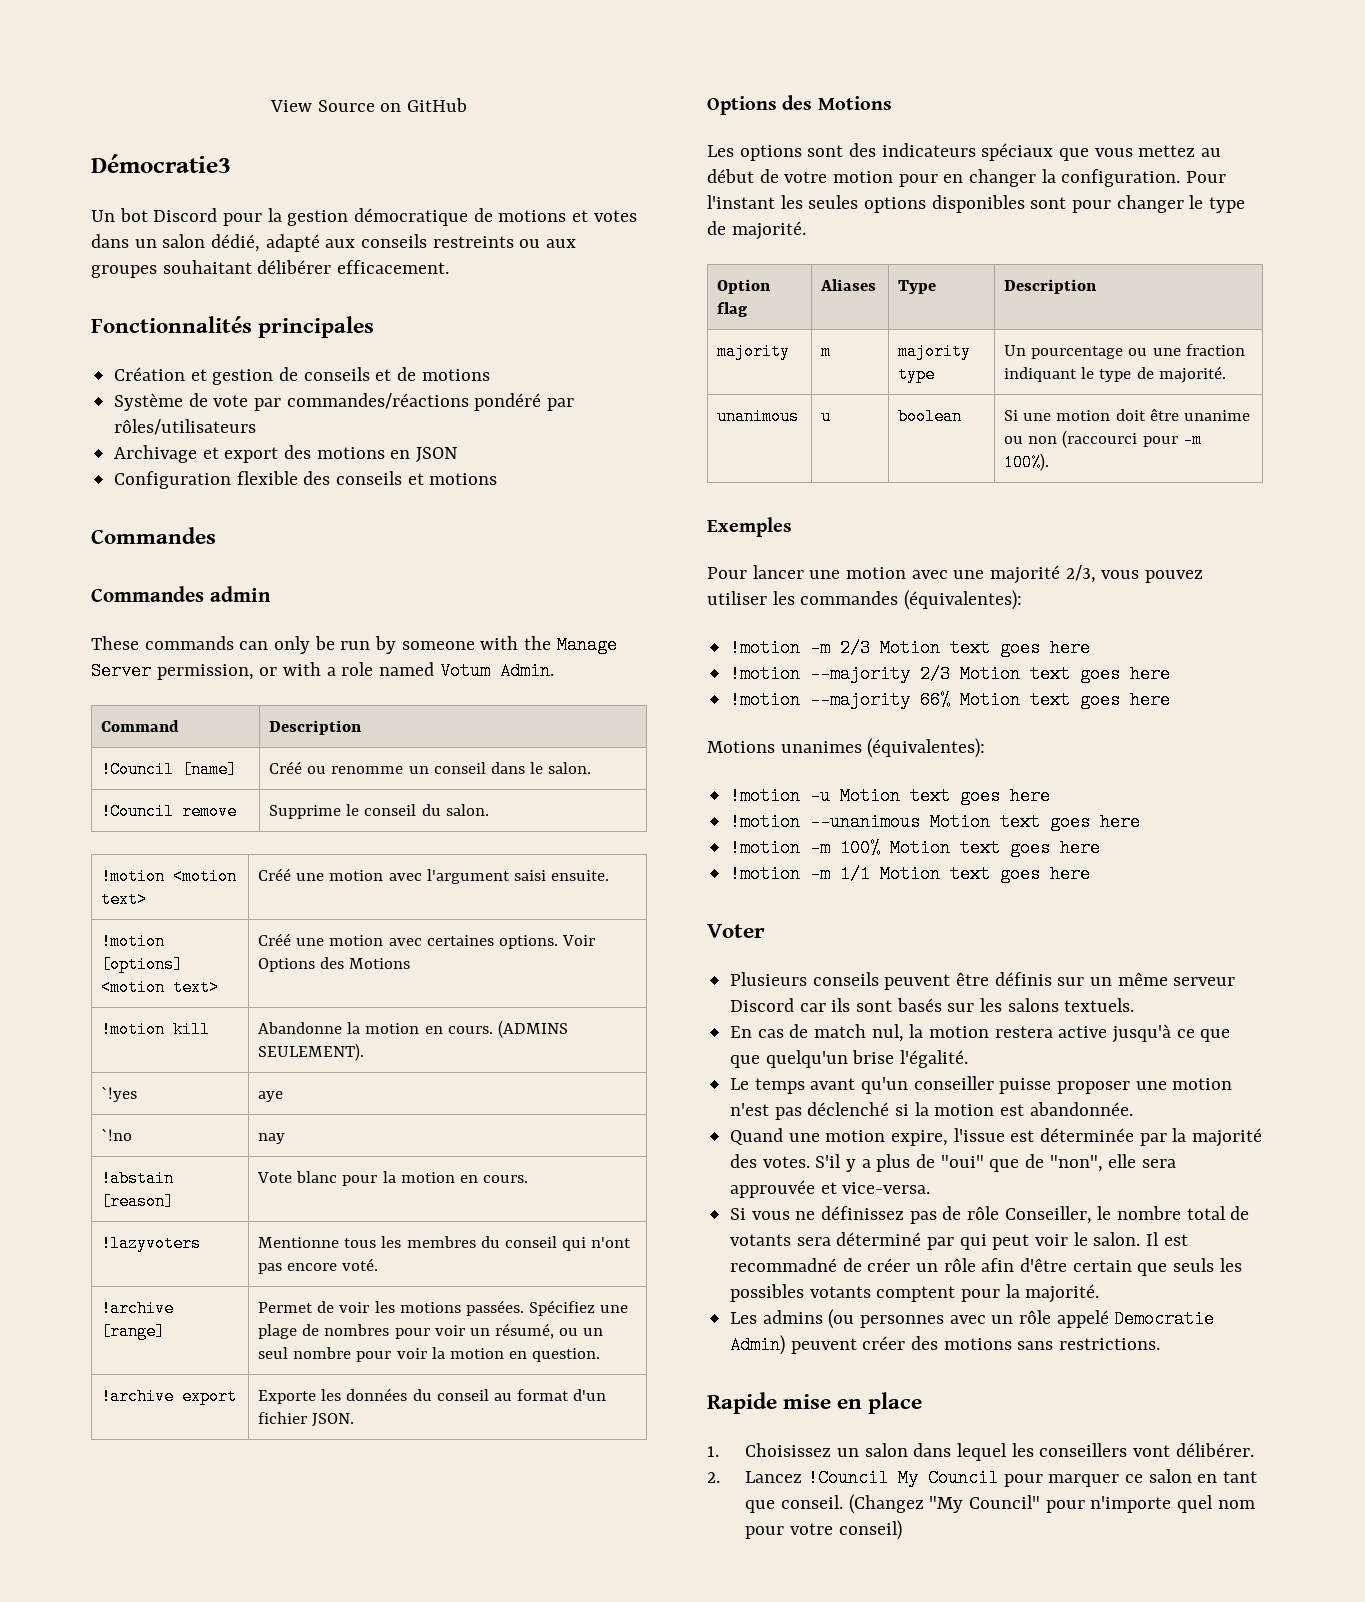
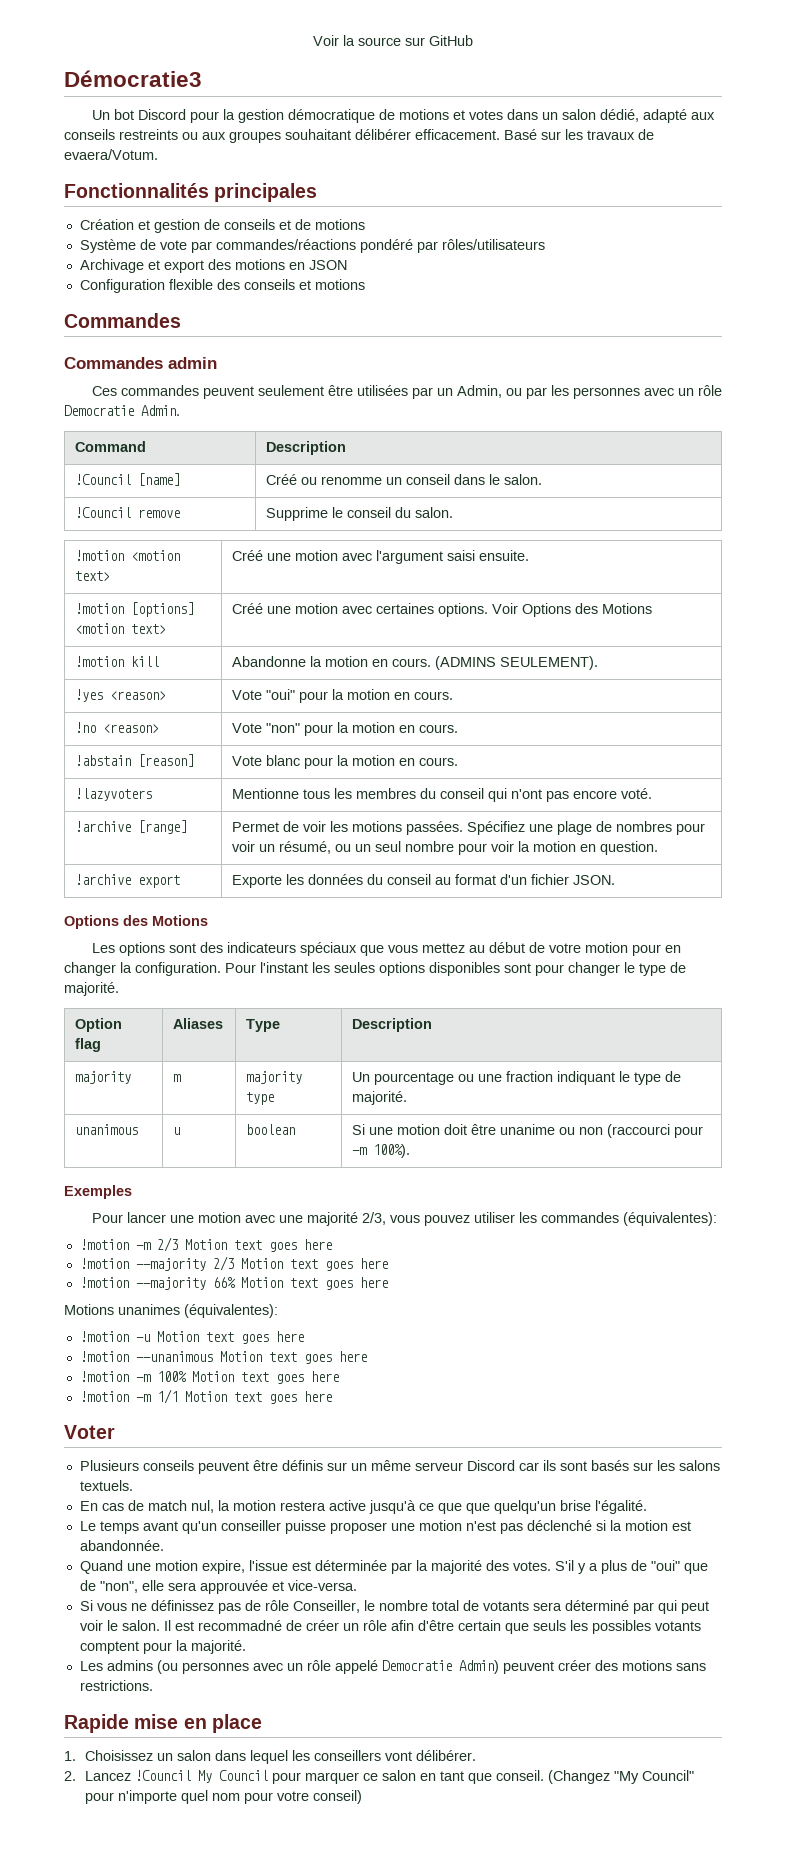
[269,100,402,112] View Source on -> [313,35,425,46] Voir la source sur
(450, 267) none -> [504,129,654,140] [64,149,158,160] Basé sur les travaux de evaera/Votum.
[91,636,617,654] [91,662,490,680] These commands can only be run by someone with the Manage Server permission, or with a role named Votum -> [91,385,722,399] [64,405,134,416] Ces commandes peuvent seulement être utilisées par un Admin, ou par les personnes avec un rôle Democratie
[101,1086,138,1102] [258,1091,284,1102] [101,1128,133,1141] [258,1133,286,1144] `!yes | aye // `!no | nay -> [75,689,167,702] [232,689,454,703] [75,722,160,733] [232,722,459,736] !yes <reason> | Vote "oui" pour la motion en cours. // !no <reason> | Vote "non" pour la motion en cours.

